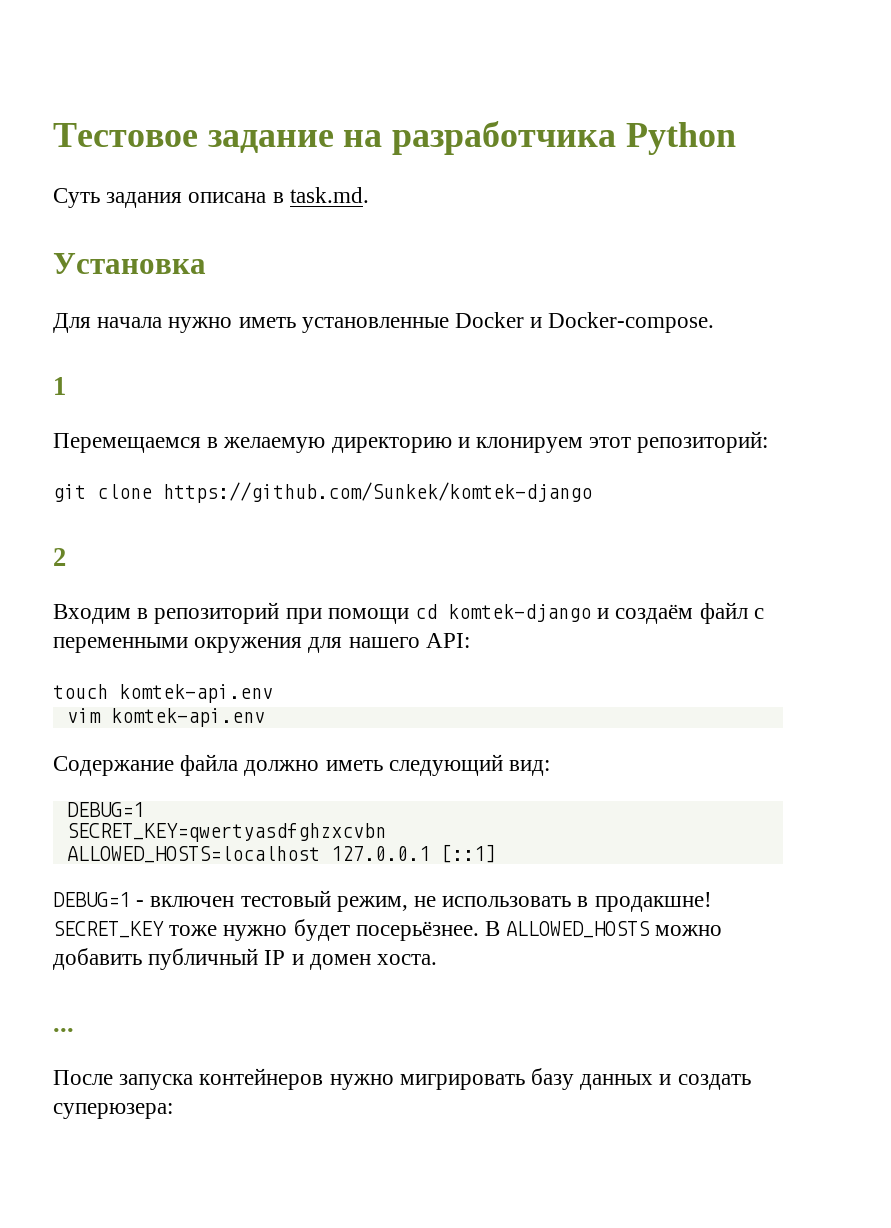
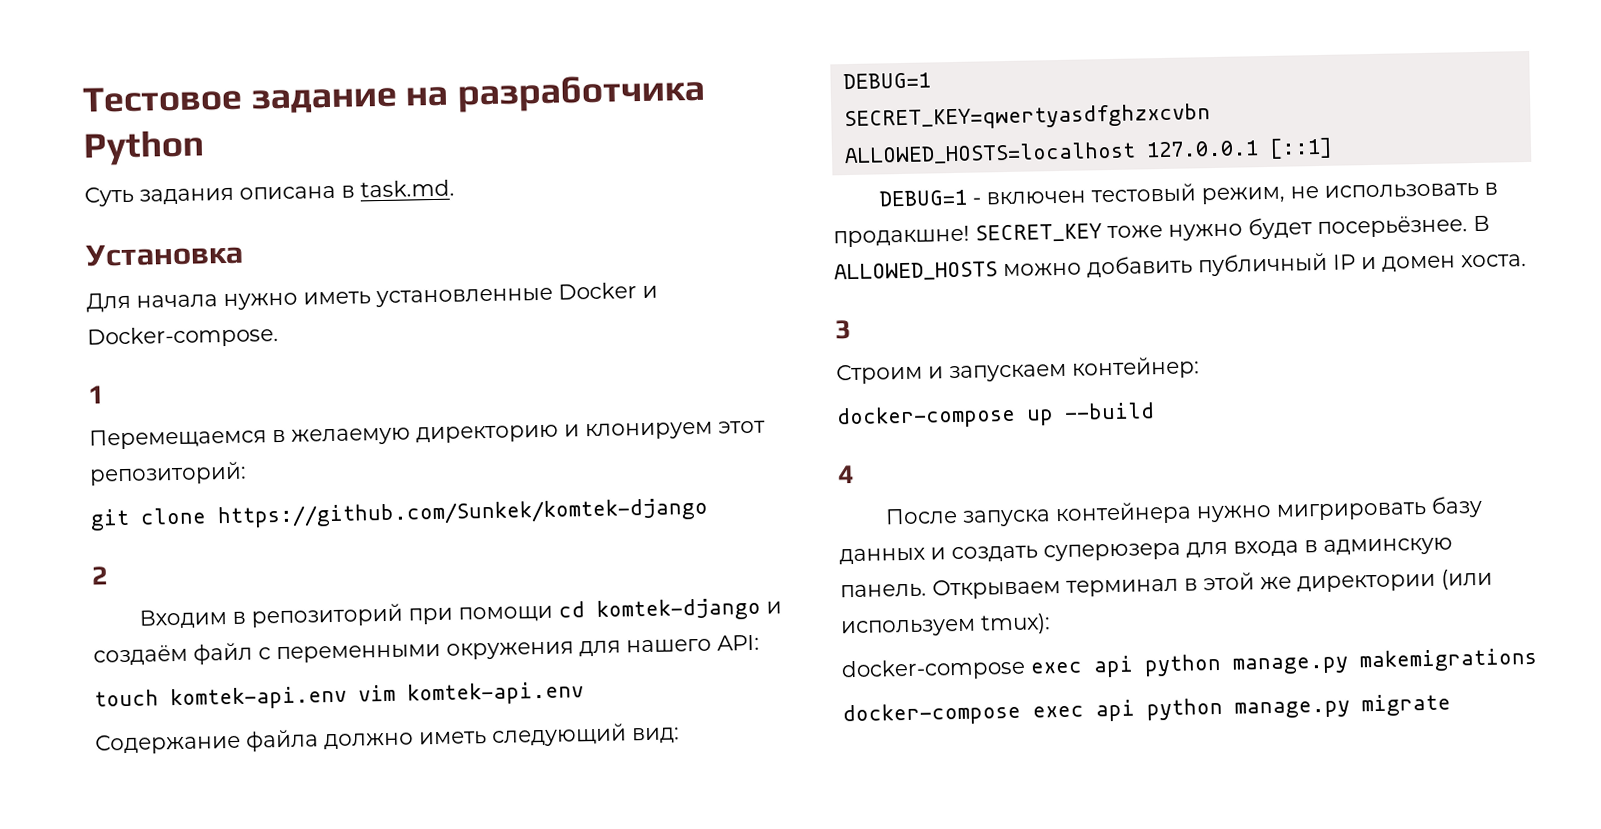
(273, 693) // -> (347, 698) none
[53,1028,74,1032] ... -> [835,320,852,340] [836,356,1200,385] [836,402,1155,430] [837,464,855,484] 3 // Строим и запускаем контейнер: // docker-compose up --build // 4
[199,1068,324,1090] контейнеров -> [1054,501,1192,526] контейнера
[53,1103,173,1119] суперюзера: -> [1043,537,1453,562] [840,568,1493,600] [840,613,1051,638] [841,647,1538,682] [842,693,1451,727] суперюзера для входа в админскую панель. Открываем терминал в этой же директории (или используем tmux): // docker-compose exec api python manage.py makemigrations // docker-compose exec api python manage.py migrate

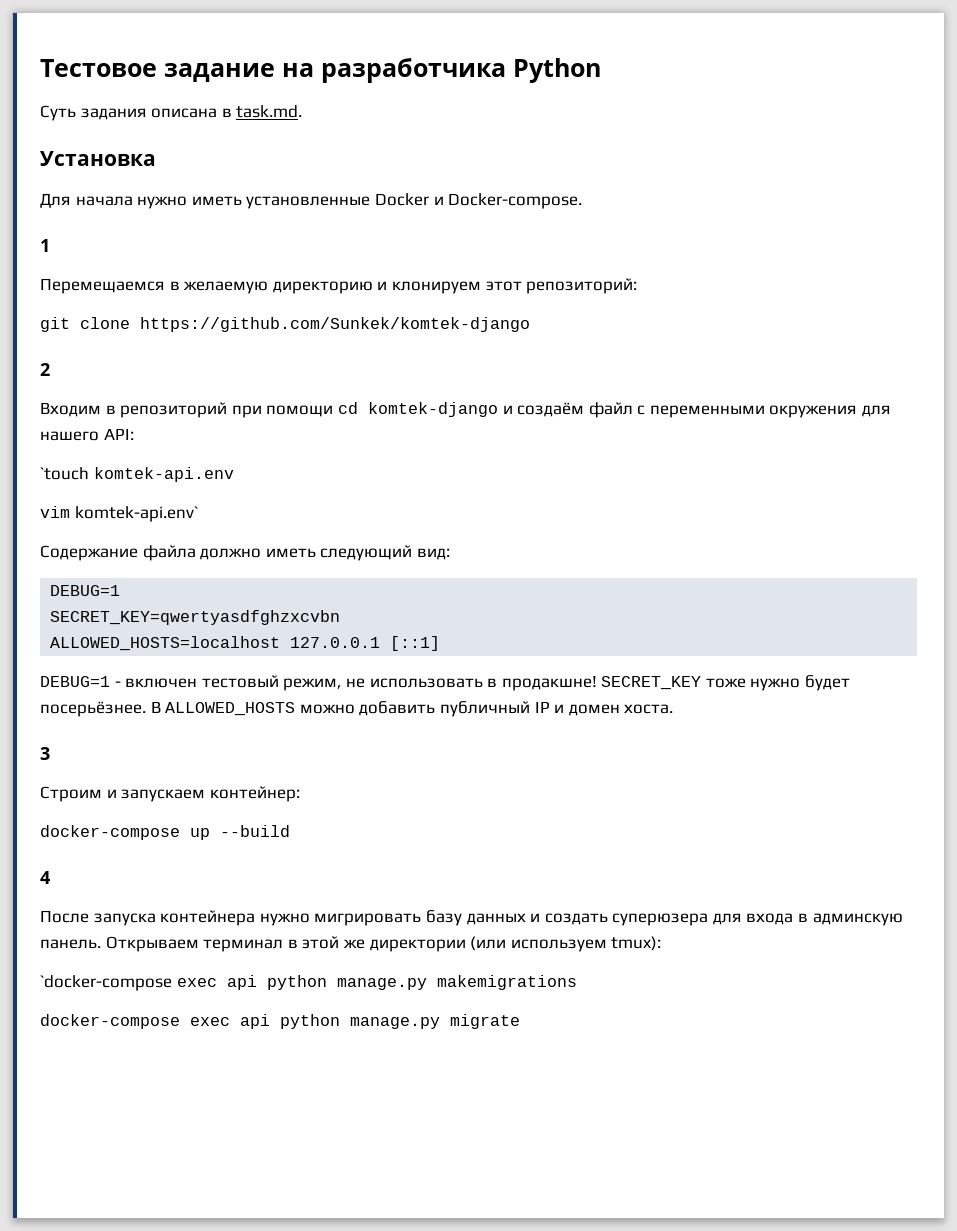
[94,681,584,711] touch komtek-api.env vim komtek-api.env -> [40,467,234,482] [40,506,198,522] `touch komtek-api.env // vim komtek-api.env`
[841,657,1026,682] docker-compose -> [40,975,172,991] `docker-compose

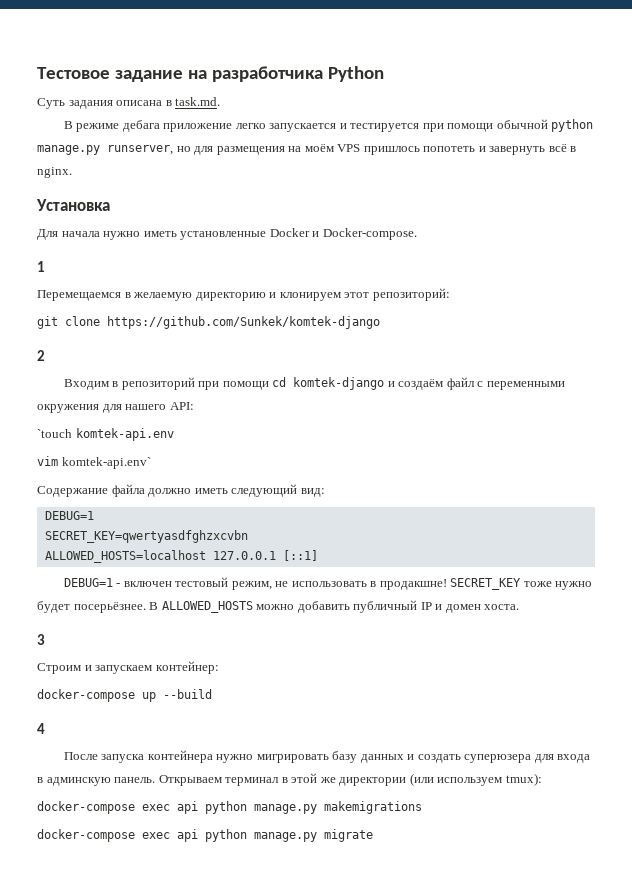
(303, 111) none -> [63,119,594,132] [37,144,577,155] [37,167,72,178] // В режиме дебага приложение легко запускается и тестируется при помощи обычной python manage.py runserver, но для размещения на моём VPS пришлось попотеть и завернуть всё в nginx.
[40,975,172,991] `docker-compose -> [37,801,135,814] docker-compose

